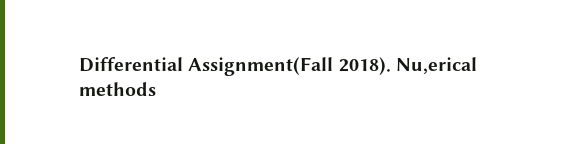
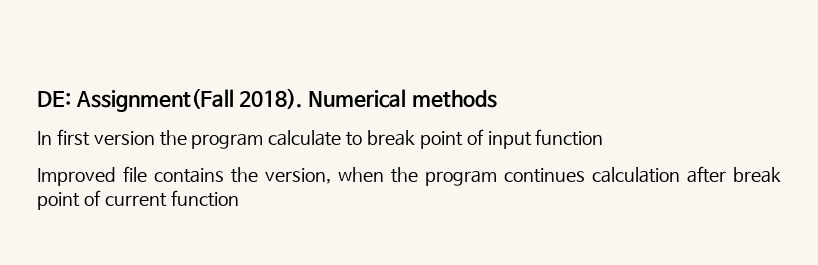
[79,57,183,72] Differential -> [37,91,71,107] DE:
[395,57,477,74] Nu,erical -> [308,89,407,108] Numerical
(156, 89) none -> [37,129,604,149] [37,166,781,186] [37,190,239,210] // In first version the program calculate to break point of input function // Improved file contains the version, when the program continues calculation after break point of current function

